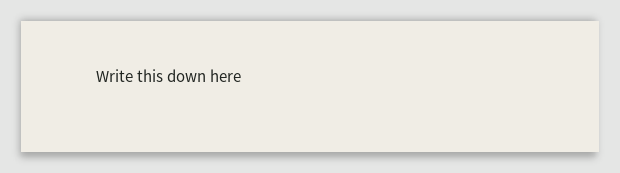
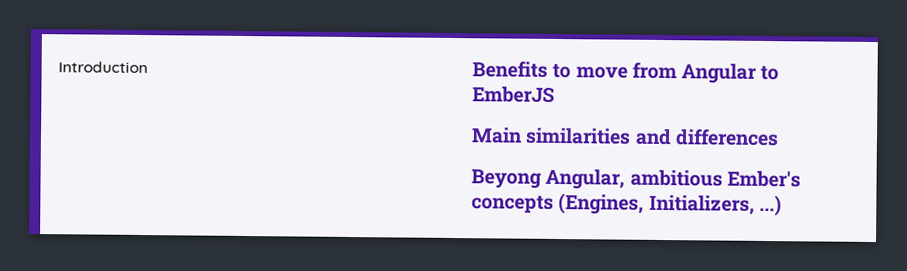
[96,69,242,82] Write this down here -> [58,61,148,74] [472,60,780,84] [472,86,555,103] [471,127,779,147] [471,168,801,190] [471,193,782,217] Introduction // Benefits to move from Angular to EmberJS // Main similarities and differences // Beyong Angular, ambitious Ember's concepts (Engines, Initializers, ...)

